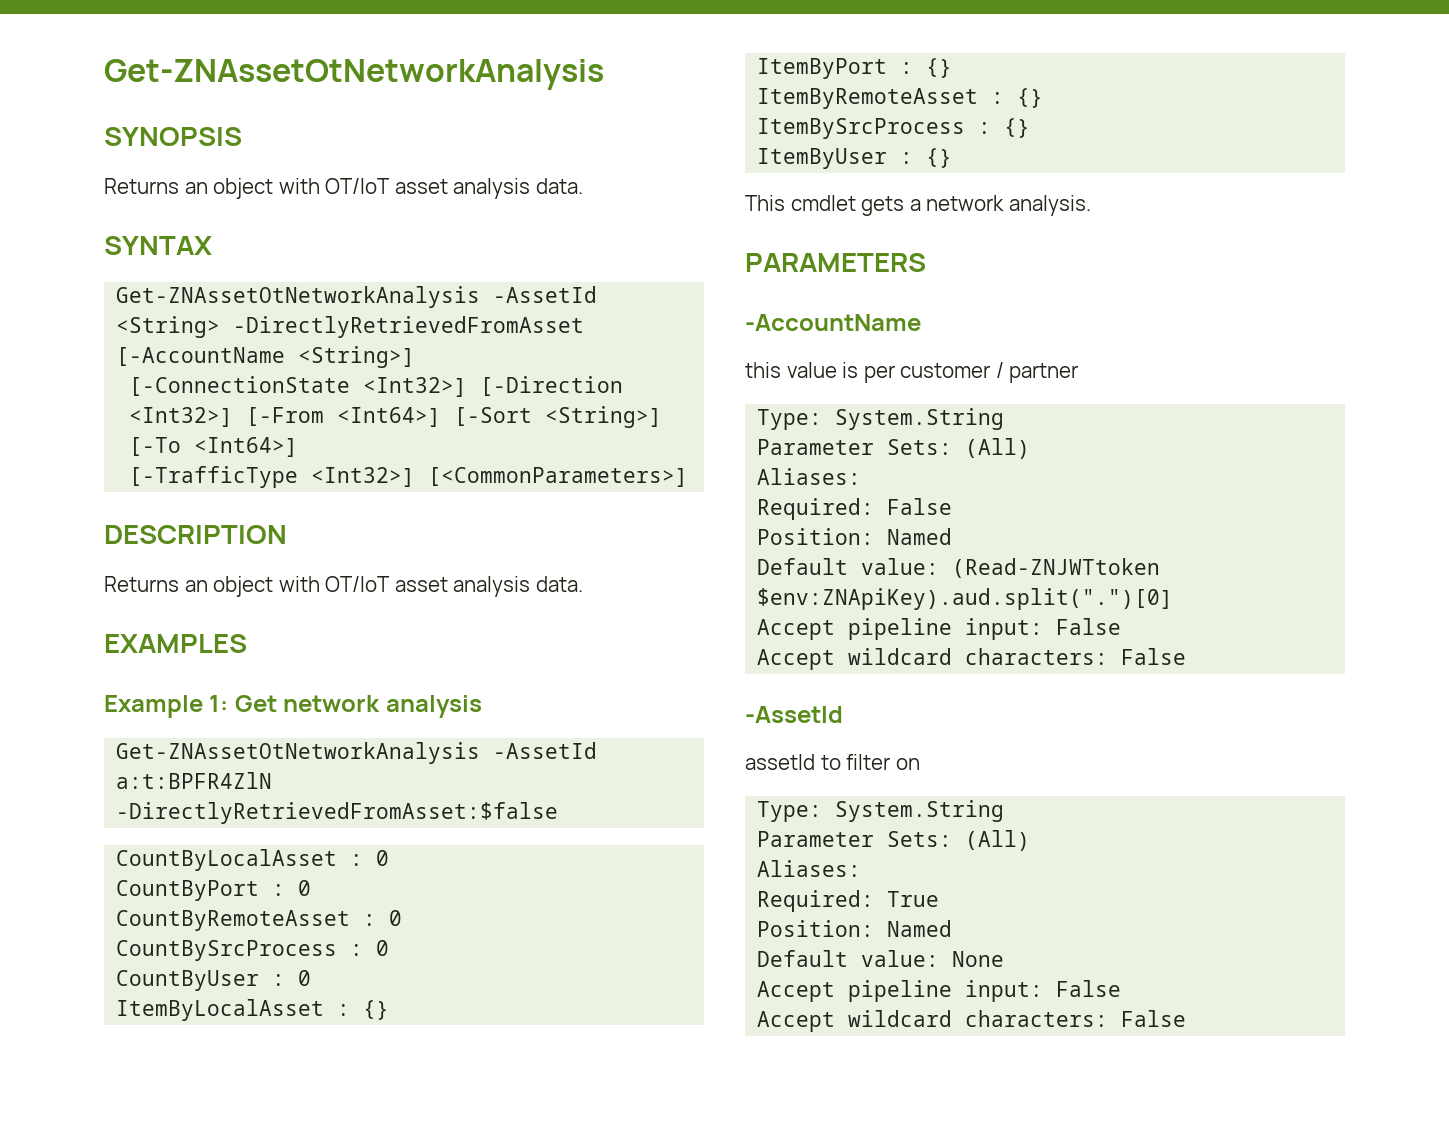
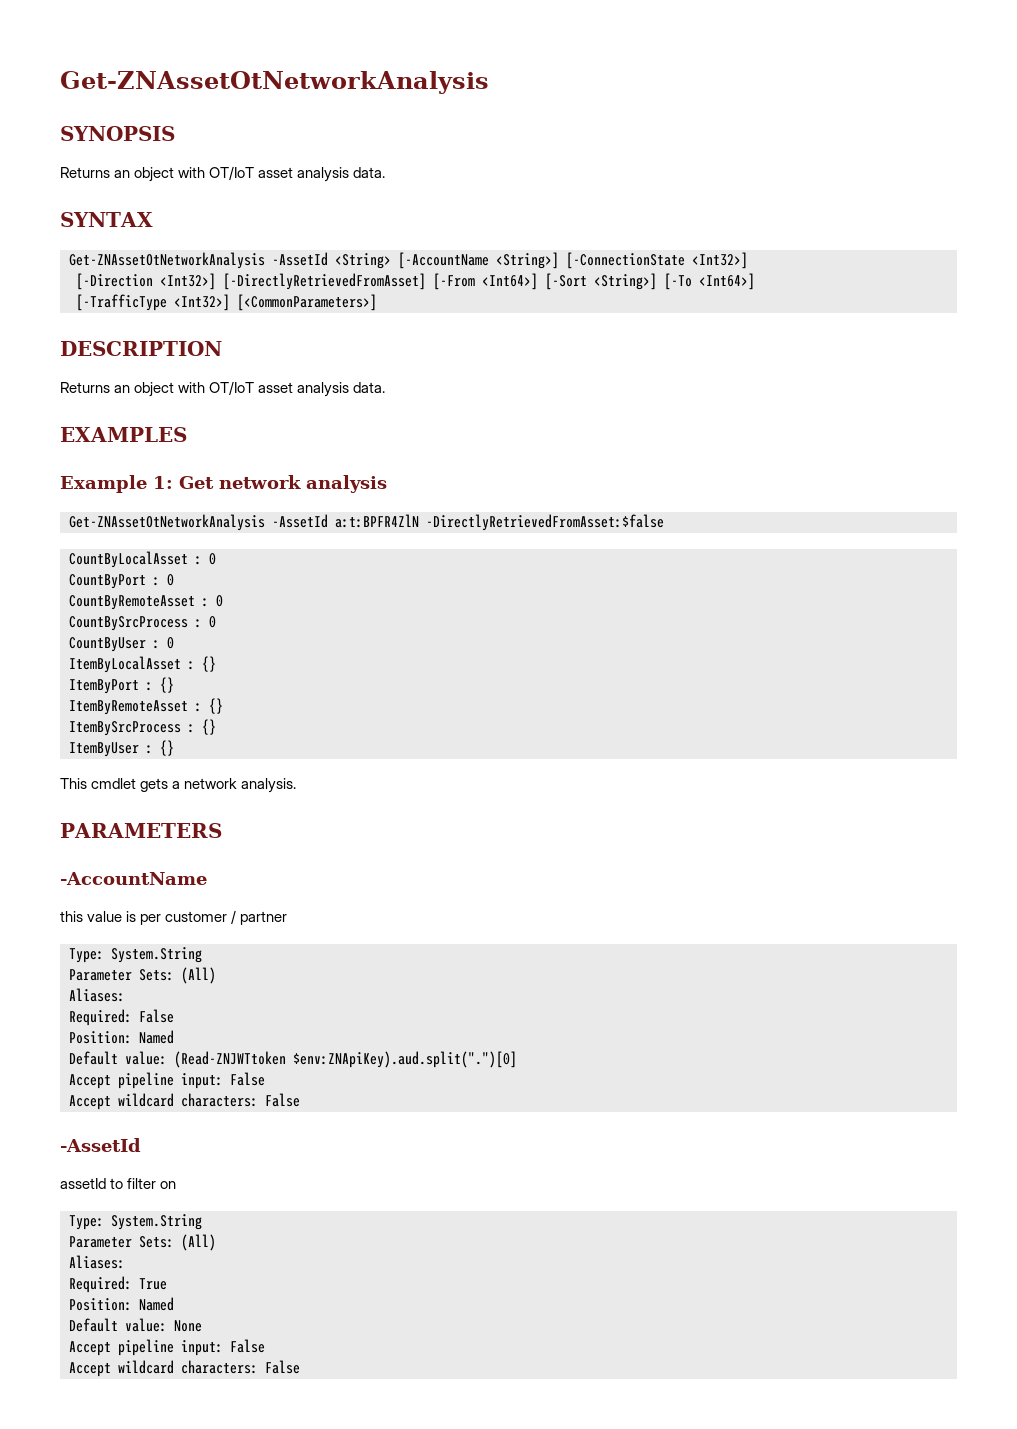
[233,316,585,338] -DirectlyRetrievedFromAsset -> (391, 261) none
(416, 357) // -> (559, 260) none
(468, 387) none -> (748, 260) //
(234, 417) none -> [223,273,426,290] [-DirectlyRetrievedFromAsset]

